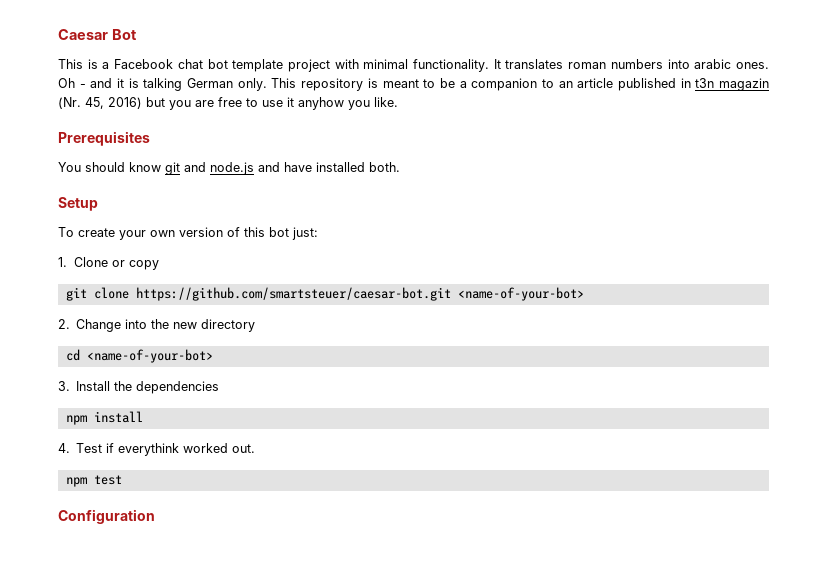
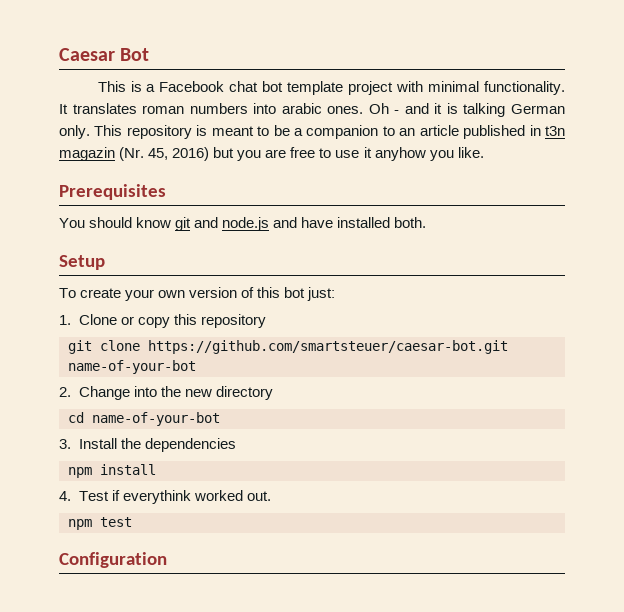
(159, 265) none -> [173,314,266,328] this repository
[457,287,584,301] <name-of-your-bot> -> [68,360,196,374] name-of-your-bot
[86,349,213,363] <name-of-your-bot> -> [92,412,220,426] name-of-your-bot

